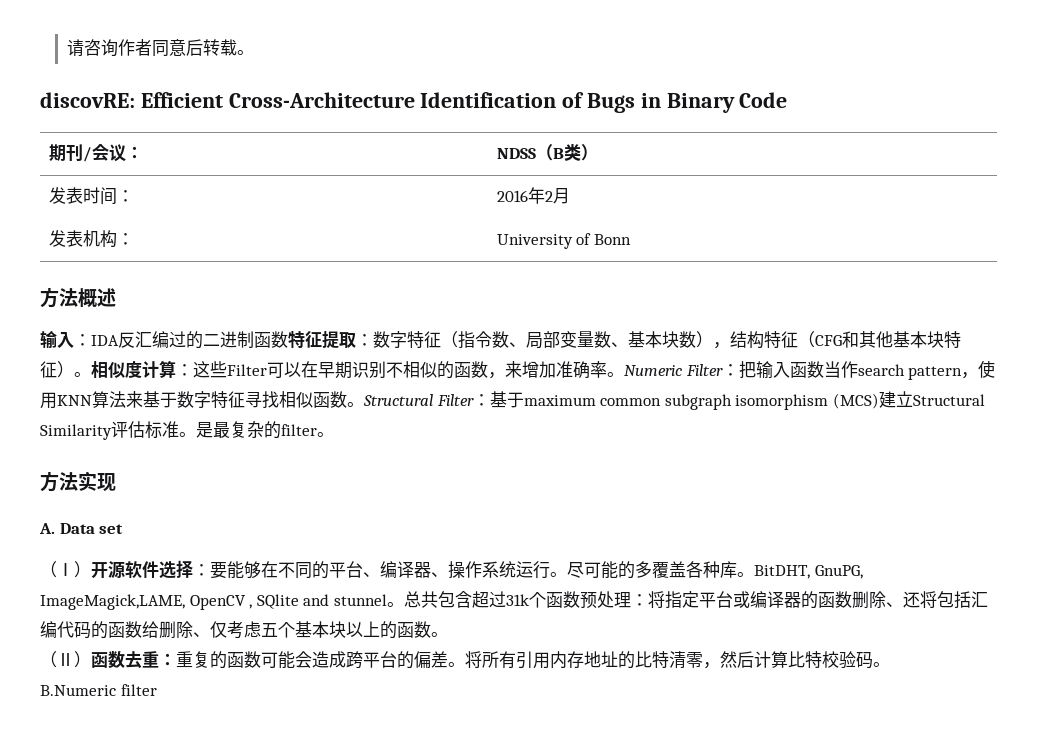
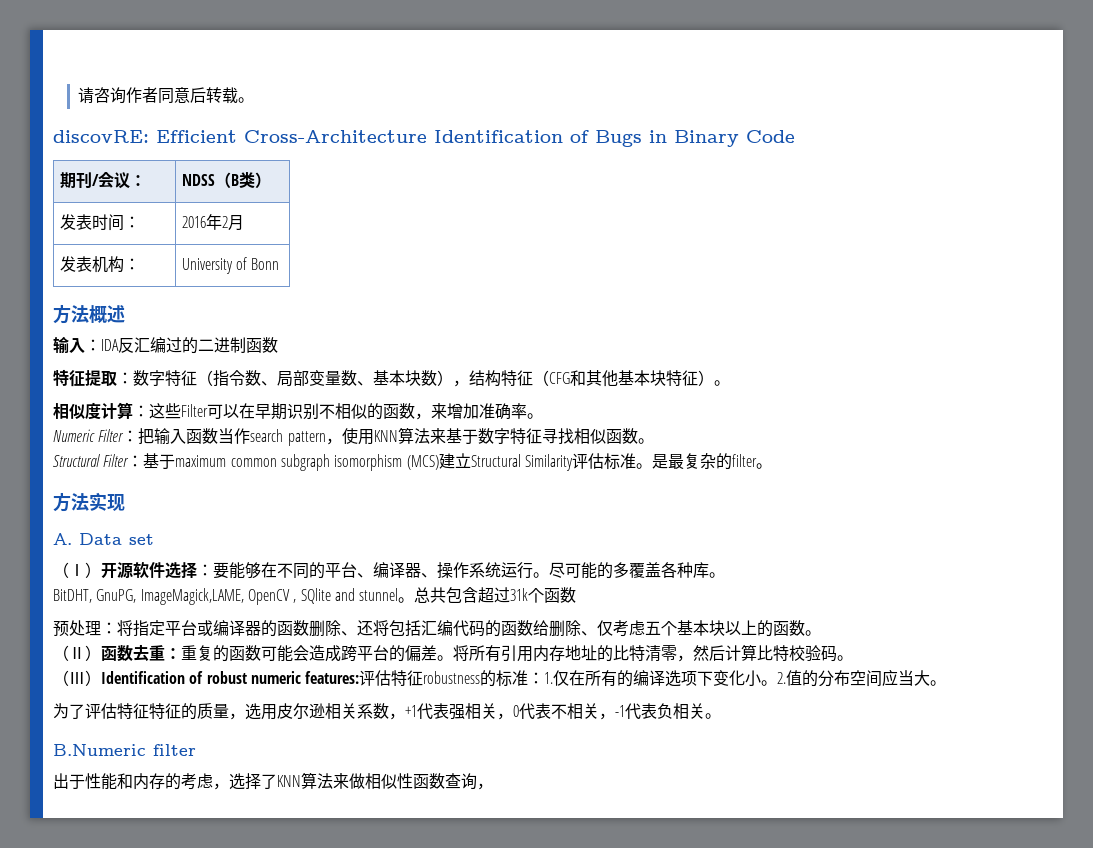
(288, 339) none -> (278, 345) //
(91, 374) none -> (730, 383) //
(624, 374) none -> (543, 416) //
(364, 404) none -> (654, 441) //
(754, 574) none -> (725, 575) //
(580, 599) none -> (577, 595) //
[40,684,157,696] B.Numeric filter -> [53,669,947,687] [53,703,721,720] [53,744,196,756] [53,772,493,790] （Ⅲ）Identification of robust numeric features:评估特征robustness的标准：1.仅在所有的编译选项下变化小。2.值的分布空间应当大。 // 为了评估特征特征的质量，选用皮尔逊相关系数，+1代表强相关，0代表不相关，-1代表负相关。 // B.Numeric filter // 出于性能和内存的考虑，选择了KNN算法来做相似性函数查询，

